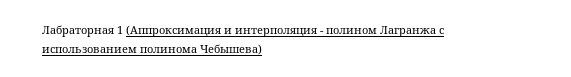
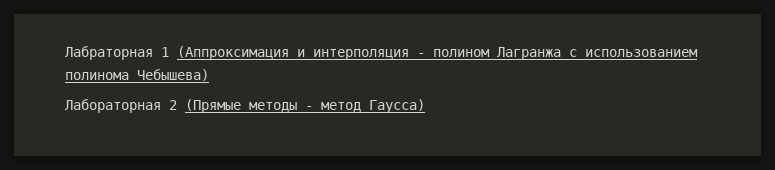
(262, 49) none -> [65,99,425,113] // Лабораторная 2 (Прямые методы - метод Гаусса)

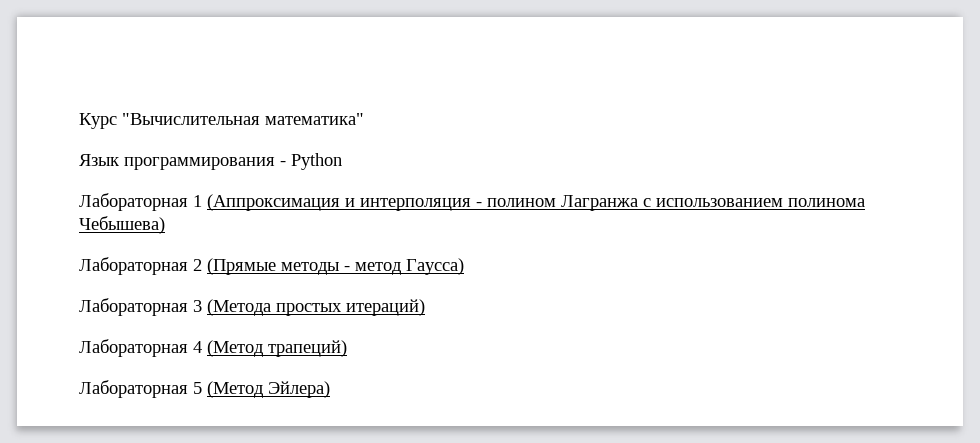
[65,46,153,60] Лабраторная -> [79,113,364,129] [79,153,342,170] [79,193,188,211] Курс "Вычислительная математика" // Язык программирования - Python // Лабораторная
(425, 106) none -> [79,298,425,316] [79,339,347,357] [79,380,330,398] // Лабораторная 3 (Метода простых итераций) // Лабораторная 4 (Метод трапеций) // Лабораторная 5 (Метод Эйлера)

